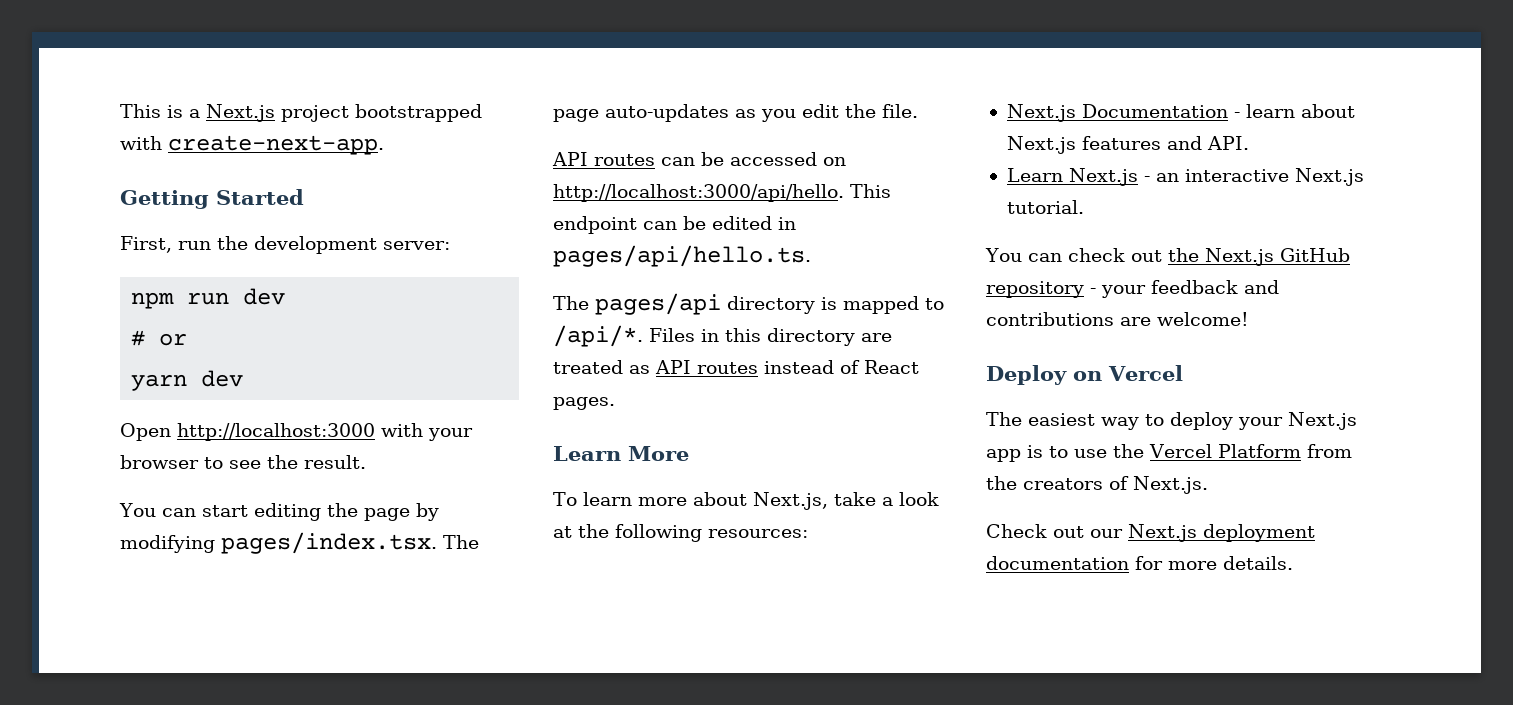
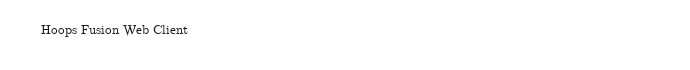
[120,104,482,122] [120,135,384,155] [120,189,304,209] [120,236,450,254] [131,288,286,309] [131,330,188,346] [131,370,244,391] [120,423,473,441] [120,455,366,469] [119,503,439,521] [120,532,479,554] [553,104,918,122] [552,152,846,166] [553,184,891,202] [553,216,796,234] [553,245,811,267] [553,293,944,315] [553,325,892,347] [553,360,919,374] [553,397,615,410] [553,446,689,461] [553,492,939,510] [553,524,808,542] [1006,104,1355,122] [1006,136,1249,154] [1006,168,1364,186] [1006,200,1084,214] [985,248,1350,266] [986,280,1279,298] [986,312,1249,326] [986,365,1183,385] [986,412,1357,430] [986,444,1352,462] [986,476,1208,494] [986,524,1315,542] [986,556,1293,570] This is a Next.js project bootstrapped with create-next-app. // Getting Started // First, run the development server: // npm run dev // # or // yarn dev // Open http://localhost:3000 with your browser to see the result. // You can start editing the page by modifying pages/index.tsx. The page auto-updates as you edit the file. // API routes can be accessed on http://localhost:3000/api/hello. This endpoint can be edited in pages/api/hello.ts. // The pages/api directory is mapped to /api/*. Files in this directory are treated as API routes instead of React pages. // Learn More // To learn more about Next.js, take a look at the following resources: // Next.js Documentation - learn about Next.js features and API. // Learn Next.js - an interactive Next.js tutorial. // You can check out the Next.js GitHub repository - your feedback and contributions are welcome! // Deploy on Vercel // The easiest way to deploy your Next.js app is to use the Vercel Platform from the creators of Next.js. // Check out our Next.js deployment documentation for more details. -> [41,25,188,37] Hoops Fusion Web Client

